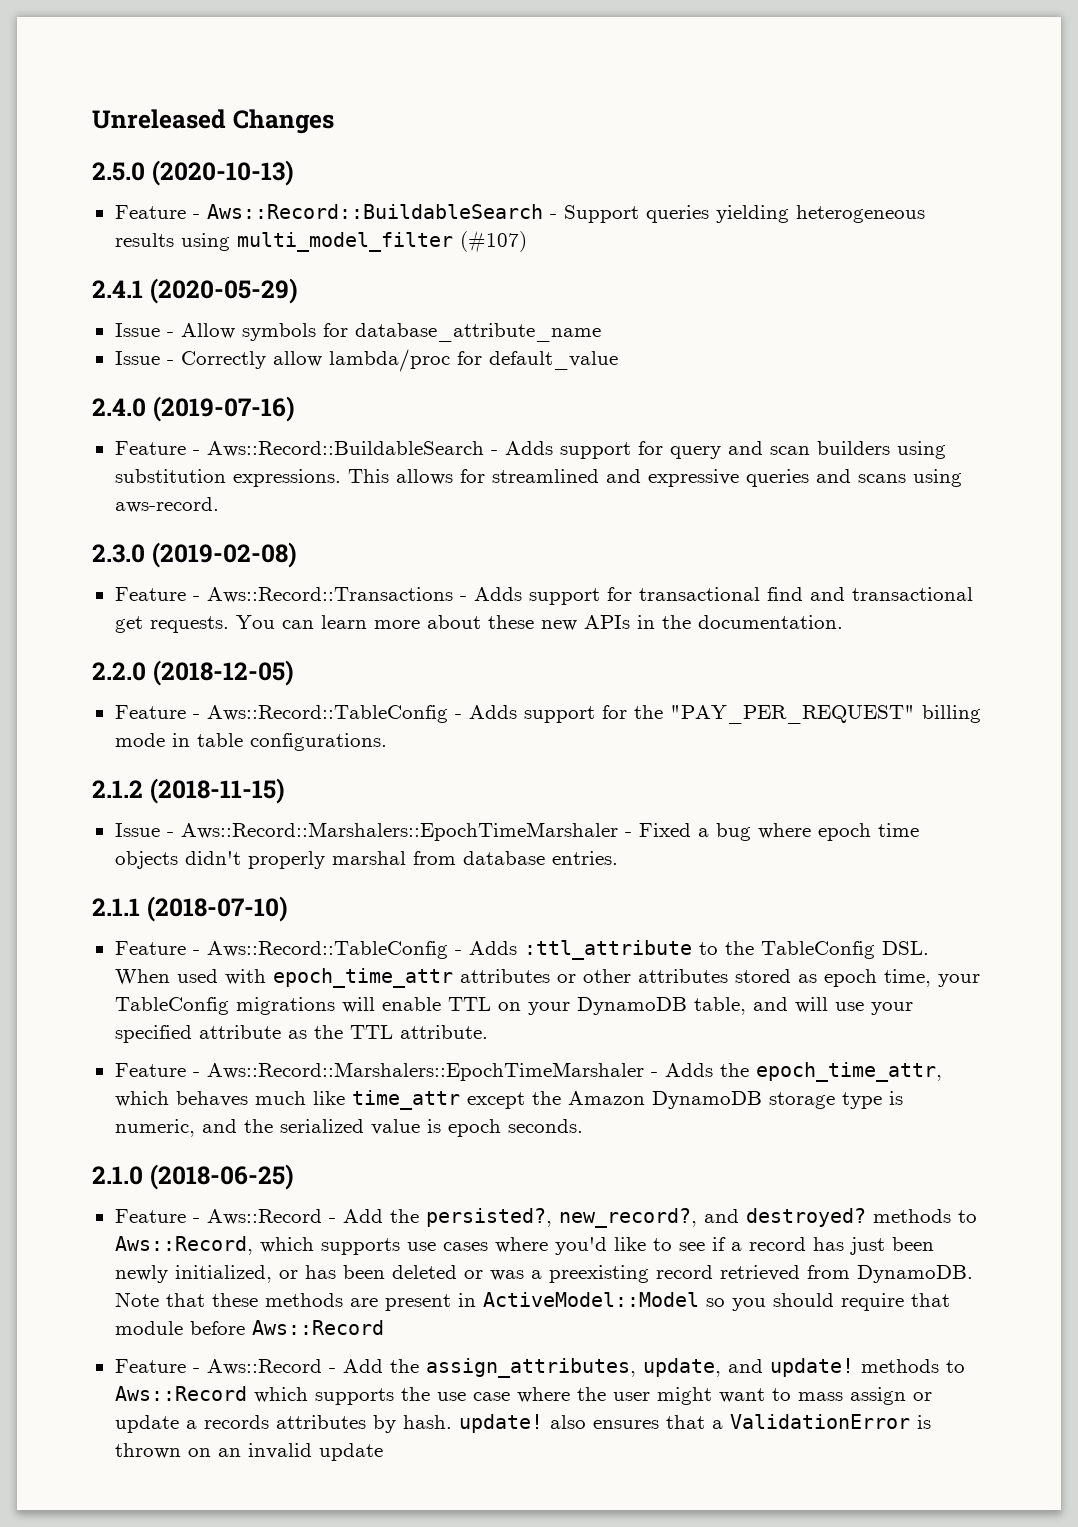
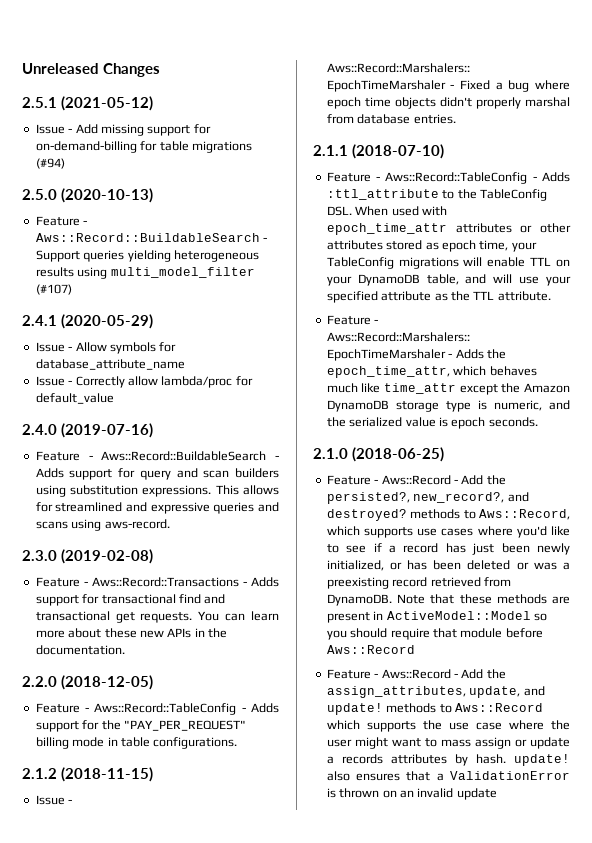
(334, 121) none -> [22,96,154,111] [35,124,211,136] [35,141,252,153] [35,158,65,169] // 2.5.1 (2021-05-12) // Issue - Add missing support for on-demand-billing for table migrations (#94)

